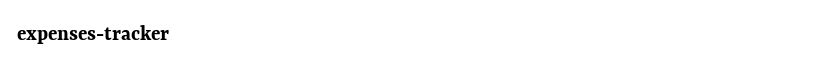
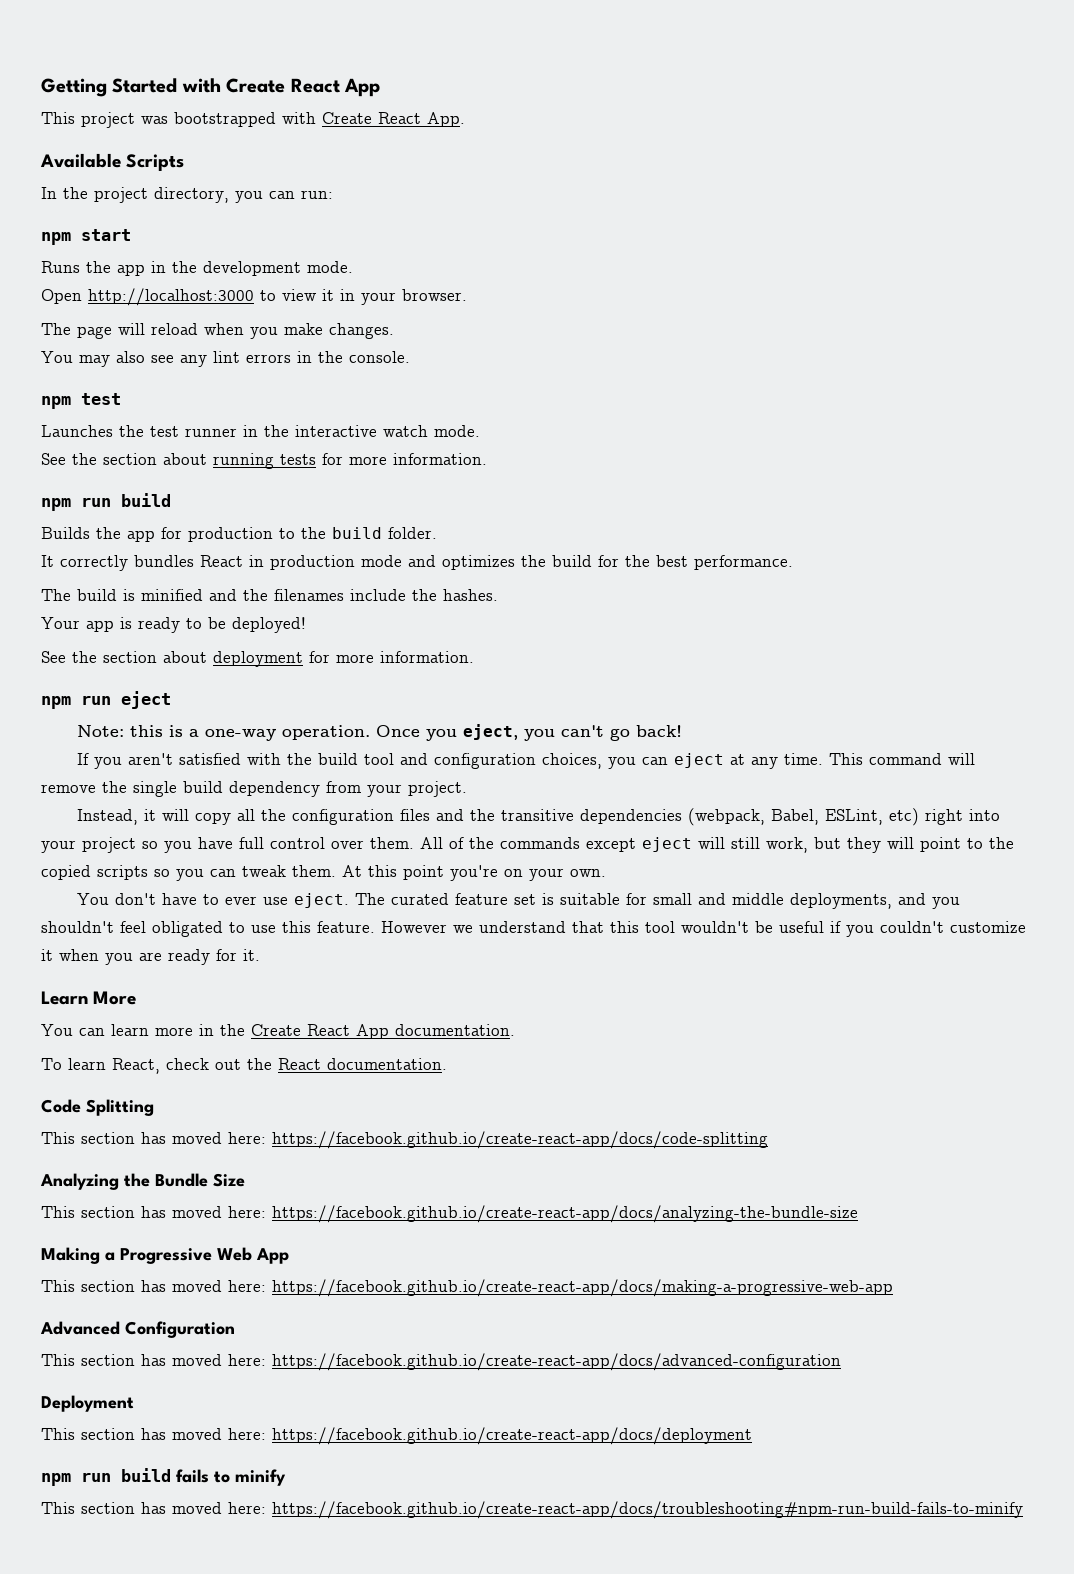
[17,25,169,44] expenses-tracker -> [41,78,380,97] [41,112,465,128] [40,153,185,171] [41,187,333,203] [41,229,131,245] [41,261,353,276] [41,288,467,306] [41,323,394,339] [41,351,410,367] [41,393,121,409] [41,425,480,437] [41,453,487,469] [41,493,171,511] [41,527,437,542] [41,555,793,571] [41,589,498,601] [41,617,306,633] [41,651,474,667] [41,691,171,709] [77,724,683,741] [77,753,976,769] [41,781,467,797] [77,808,1001,826] [41,837,1014,853] [41,865,606,881] [77,893,961,909] [41,921,1026,937] [41,949,260,965] [41,991,137,1005] [41,1024,515,1039] [41,1058,447,1074] [41,1099,154,1116] [41,1131,768,1149] [40,1173,245,1190] [41,1205,858,1223] [41,1247,289,1264] [41,1279,893,1297] [40,1321,235,1338] [41,1353,841,1371] [41,1395,134,1412] [41,1427,752,1445] [41,1468,286,1486] [41,1501,1023,1519] Getting Started with Create React App // This project was bootstrapped with Create React App. // Available Scripts // In the project directory, you can run: // npm start // Runs the app in the development mode. // Open http://localhost:3000 to view it in your browser. // The page will reload when you make changes. // You may also see any lint errors in the console. // npm test // Launches the test runner in the interactive watch mode. // See the section about running tests for more information. // npm run build // Builds the app for production to the build folder. // It correctly bundles React in production mode and optimizes the build for the best performance. // The build is minified and the filenames include the hashes. // Your app is ready to be deployed! // See the section about deployment for more information. // npm run eject // Note: this is a one-way operation. Once you eject, you can't go back! // If you aren't satisfied with the build tool and configuration choices, you can eject at any time. This command will remove the single build dependency from your project. // Instead, it will copy all the configuration files and the transitive dependencies (webpack, Babel, ESLint, etc) right into your project so you have full control over them. All of the commands except eject will still work, but they will point to the copied scripts so you can tweak them. At this point you're on your own. // You don't have to ever use eject. The curated feature set is suitable for small and middle deployments, and you shouldn't feel obligated to use this feature. However we understand that this tool wouldn't be useful if you couldn't customize it when you are ready for it. // Learn More // You can learn more in the Create React App documentation. // To learn React, check out the React documentation. // Code Splitting // This section has moved here: https://facebook.github.io/create-react-app/docs/code-splitting // Analyzing the Bundle Size // This section has moved here: https://facebook.github.io/create-react-app/docs/analyzing-the-bundle-size // Making a Progressive Web App // This section has moved here: https://facebook.github.io/create-react-app/docs/making-a-progressive-web-app // Advanced Configuration // This section has moved here: https://facebook.github.io/create-react-app/docs/advanced-configuration // Deployment // This section has moved here: https://facebook.github.io/create-react-app/docs/deployment // npm run build fails to minify // This section has moved here: https://facebook.github.io/create-react-app/docs/troubleshooting#npm-run-build-fails-to-minify

